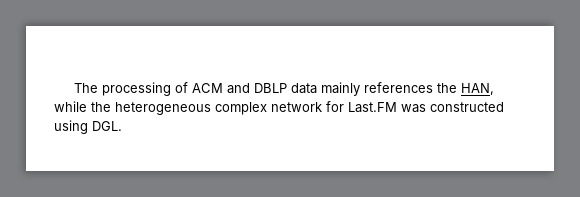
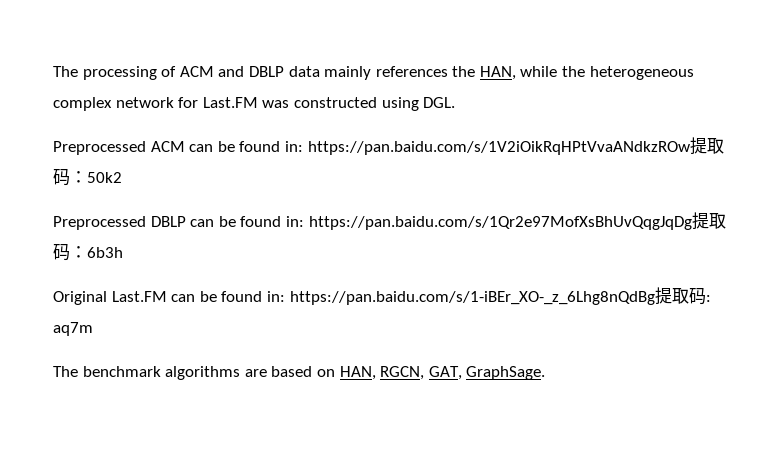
(122, 126) none -> [53,137,724,155] [53,168,122,186] [53,212,726,230] [53,243,123,261] [53,287,711,305] [53,322,93,336] [53,366,546,380] // Preprocessed ACM can be found in: https://pan.baidu.com/s/1V2iOikRqHPtVvaANdkzROw提取码：50k2 // Preprocessed DBLP can be found in: https://pan.baidu.com/s/1Qr2e97MofXsBhUvQqgJqDg提取码：6b3h // Original Last.FM can be found in: https://pan.baidu.com/s/1-iBEr_XO-_z_6Lhg8nQdBg提取码: aq7m // The benchmark algorithms are based on HAN, RGCN, GAT, GraphSage.

